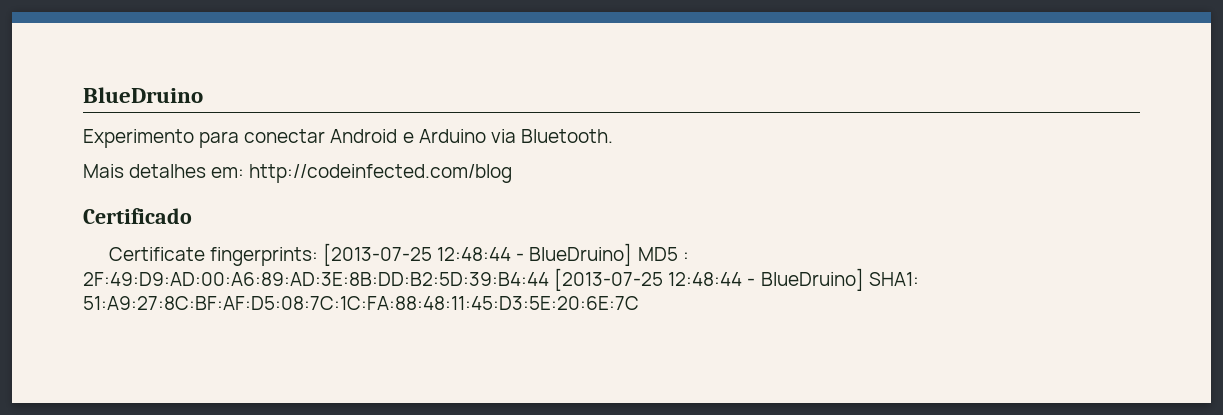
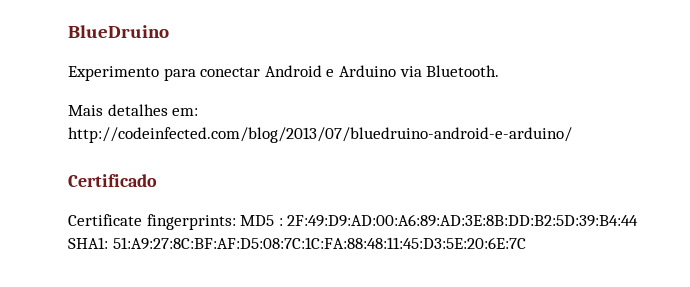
[249,164,513,183] http://codeinfected.com/blog -> [68,127,572,143] http://codeinfected.com/blog/2013/07/bluedruino-android-e-arduino/
[323,243,689,266] [83,268,864,291] [2013-07-25 12:48:44 - BlueDruino] MD5 : 2F:49:D9:AD:00:A6:89:AD:3E:8B:DD:B2:5D:39:B4:44 [2013-07-25 12:48:44 - BlueDruino] -> [240,214,639,227] MD5 : 2F:49:D9:AD:00:A6:89:AD:3E:8B:DD:B2:5D:39:B4:44

